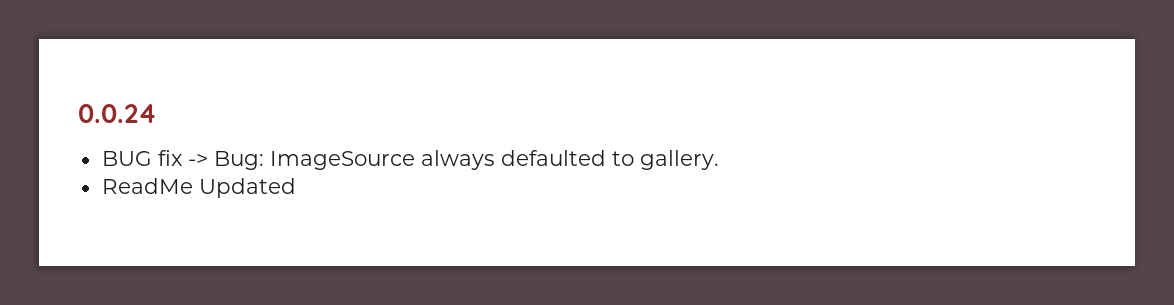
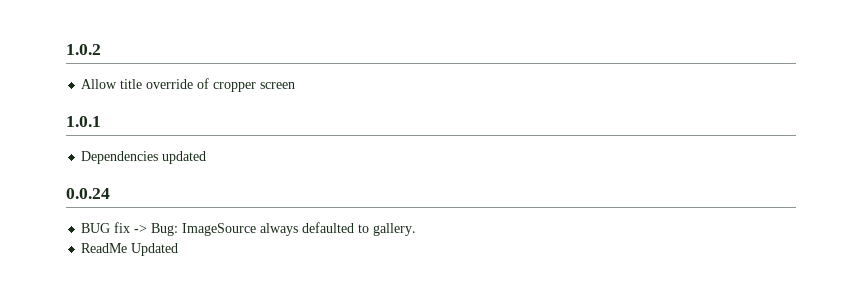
(78, 113) none -> [66,44,101,55] [81,78,296,92] [66,116,101,127] [81,151,207,164] 1.0.2 // Allow title override of cropper screen // 1.0.1 // Dependencies updated //

